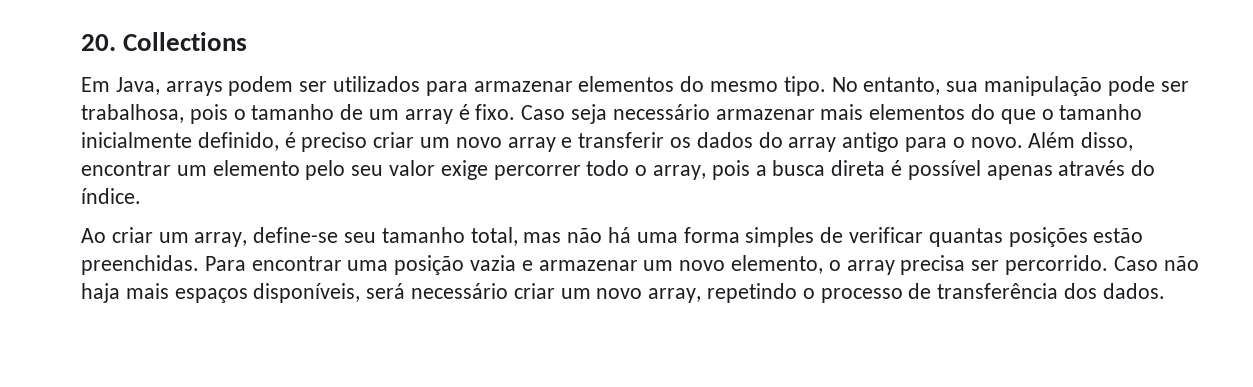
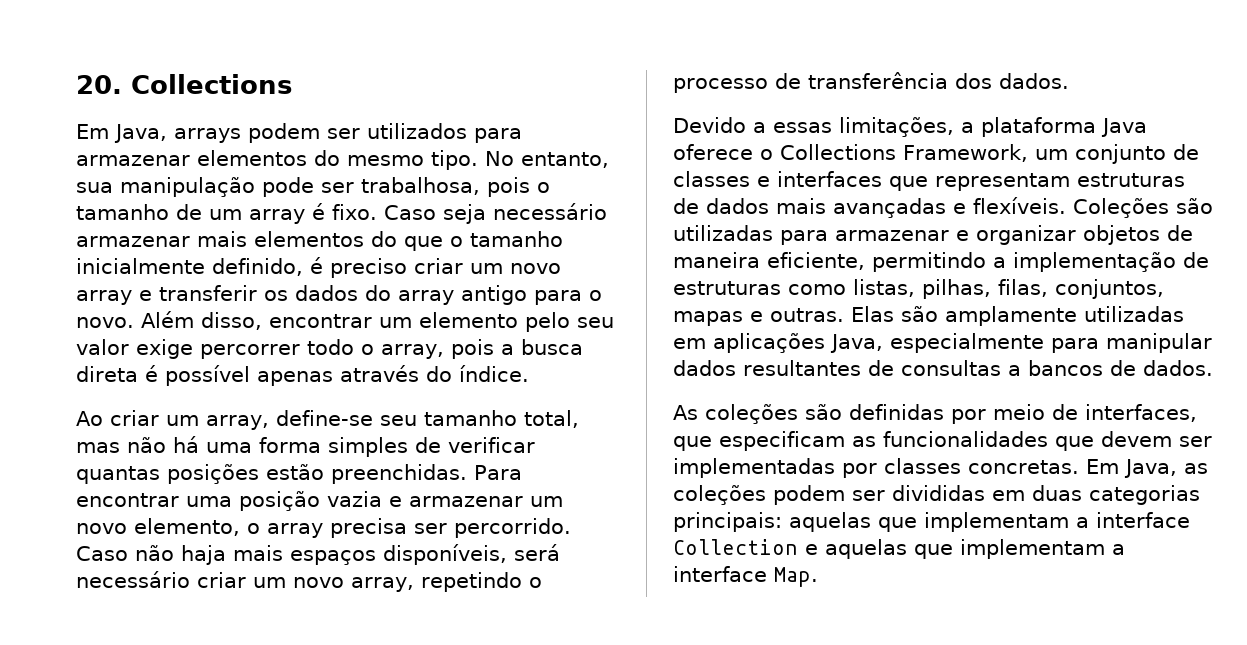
(1165, 291) none -> [673,117,1147,137] [673,144,1199,164] [673,171,1185,191] [673,197,1213,218] [673,225,1193,245] [673,252,1209,272] [673,279,1164,299] [673,306,1184,326] [673,333,1212,353] [673,360,1213,376] [673,404,1197,424] [673,431,1212,451] [673,458,1208,478] [673,485,1200,505] [673,512,1190,532] [673,539,1125,559] [673,566,818,587] // Devido a essas limitações, a plataforma Java oferece o Collections Framework, um conjunto de classes e interfaces que representam estruturas de dados mais avançadas e flexíveis. Coleções são utilizadas para armazenar e organizar objetos de maneira eficiente, permitindo a implementação de estruturas como listas, pilhas, filas, conjuntos, mapas e outras. Elas são amplamente utilizadas em aplicações Java, especialmente para manipular dados resultantes de consultas a bancos de dados. // As coleções são definidas por meio de interfaces, que especificam as funcionalidades que devem ser implementadas por classes concretas. Em Java, as coleções podem ser divididas em duas categorias principais: aquelas que implementam a interface Collection e aquelas que implementam a interface Map.

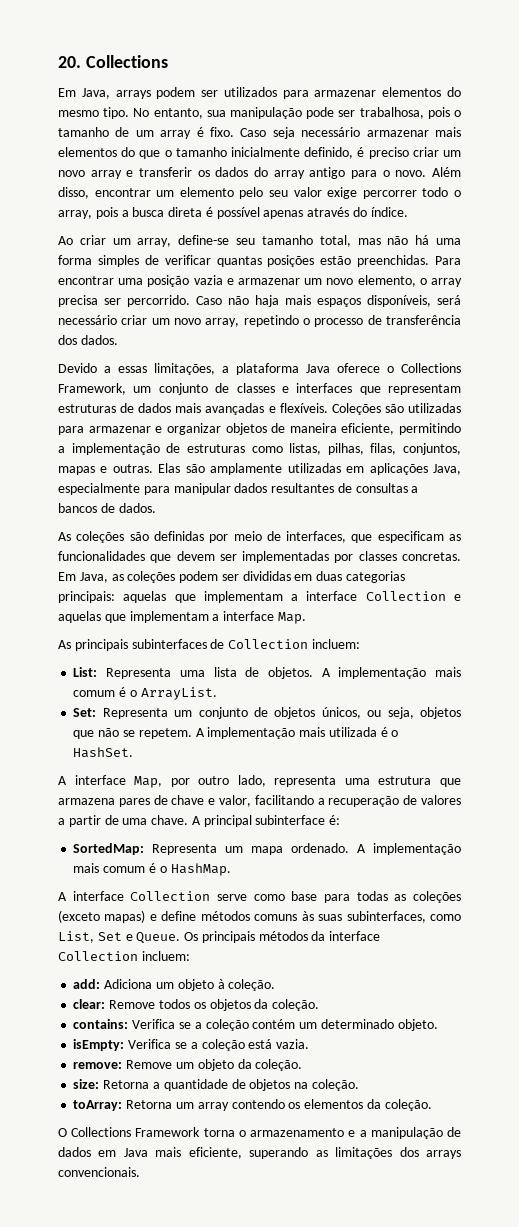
(818, 577) none -> [58,639,360,651] [73,667,461,679] [73,687,217,700] [73,707,461,719] [73,727,399,739] [73,747,134,758] [58,775,461,788] [58,795,462,807] [58,815,341,827] [73,843,461,855] [73,863,231,876] [58,891,462,903] [58,910,462,923] [58,931,381,944] [58,951,190,961] [73,979,276,991] [73,999,320,1011] [73,1019,438,1031] [73,1039,310,1051] [73,1059,303,1071] [73,1079,359,1091] [73,1099,432,1111] [58,1127,462,1139] [58,1147,462,1159] [58,1167,140,1177] // As principais subinterfaces de Collection incluem: // List: Representa uma lista de objetos. A implementação mais comum é o ArrayList. // Set: Representa um conjunto de objetos únicos, ou seja, objetos que não se repetem. A implementação mais utilizada é o HashSet. // A interface Map, por outro lado, representa uma estrutura que armazena pares de chave e valor, facilitando a recuperação de valores a partir de uma chave. A principal subinterface é: // SortedMap: Representa um mapa ordenado. A implementação mais comum é o HashMap. // A interface Collection serve como base para todas as coleções (exceto mapas) e define métodos comuns às suas subinterfaces, como List, Set e Queue. Os principais métodos da interface Collection incluem: // add: Adiciona um objeto à coleção. // clear: Remove todos os objetos da coleção. // contains: Verifica se a coleção contém um determinado objeto. // isEmpty: Verifica se a coleção está vazia. // remove: Remove um objeto da coleção. // size: Retorna a quantidade de objetos na coleção. // toArray: Retorna um array contendo os elementos da coleção. // O Collections Framework torna o armazenamento e a manipulação de dados em Java mais eficiente, superando as limitações dos arrays convencionais.

